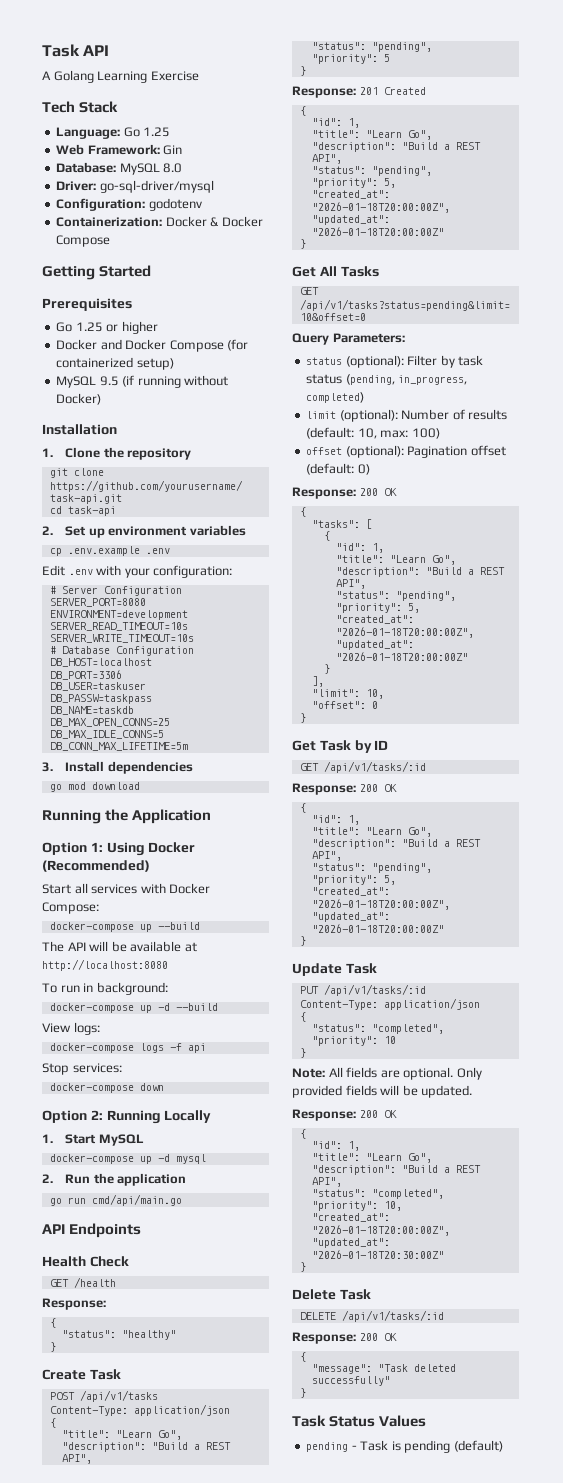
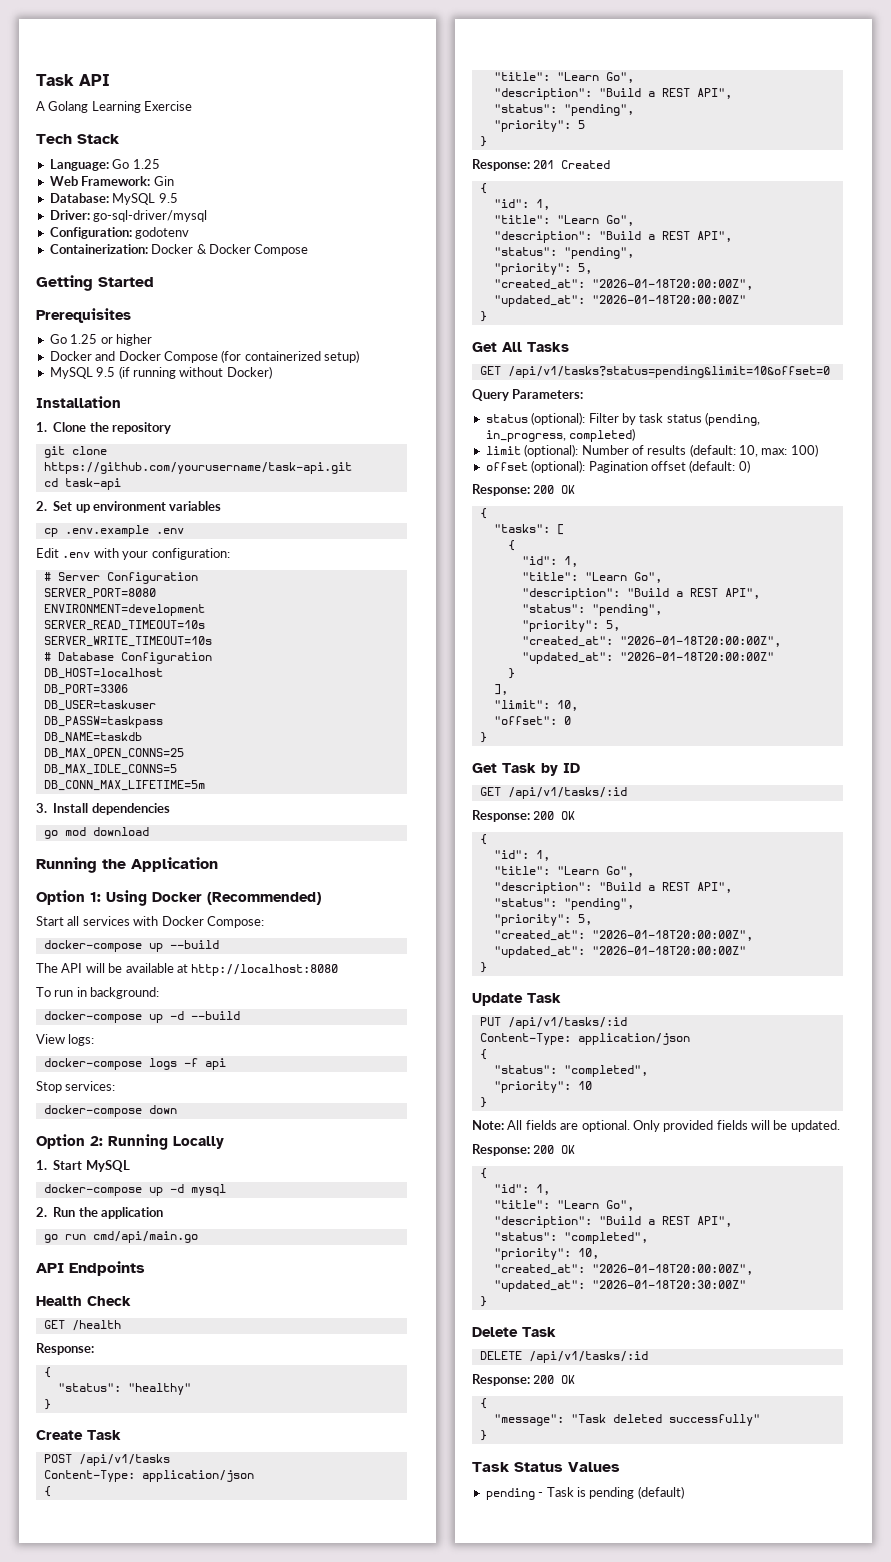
[163,163,183,173] 8.0 -> [158,193,178,203] 9.5

